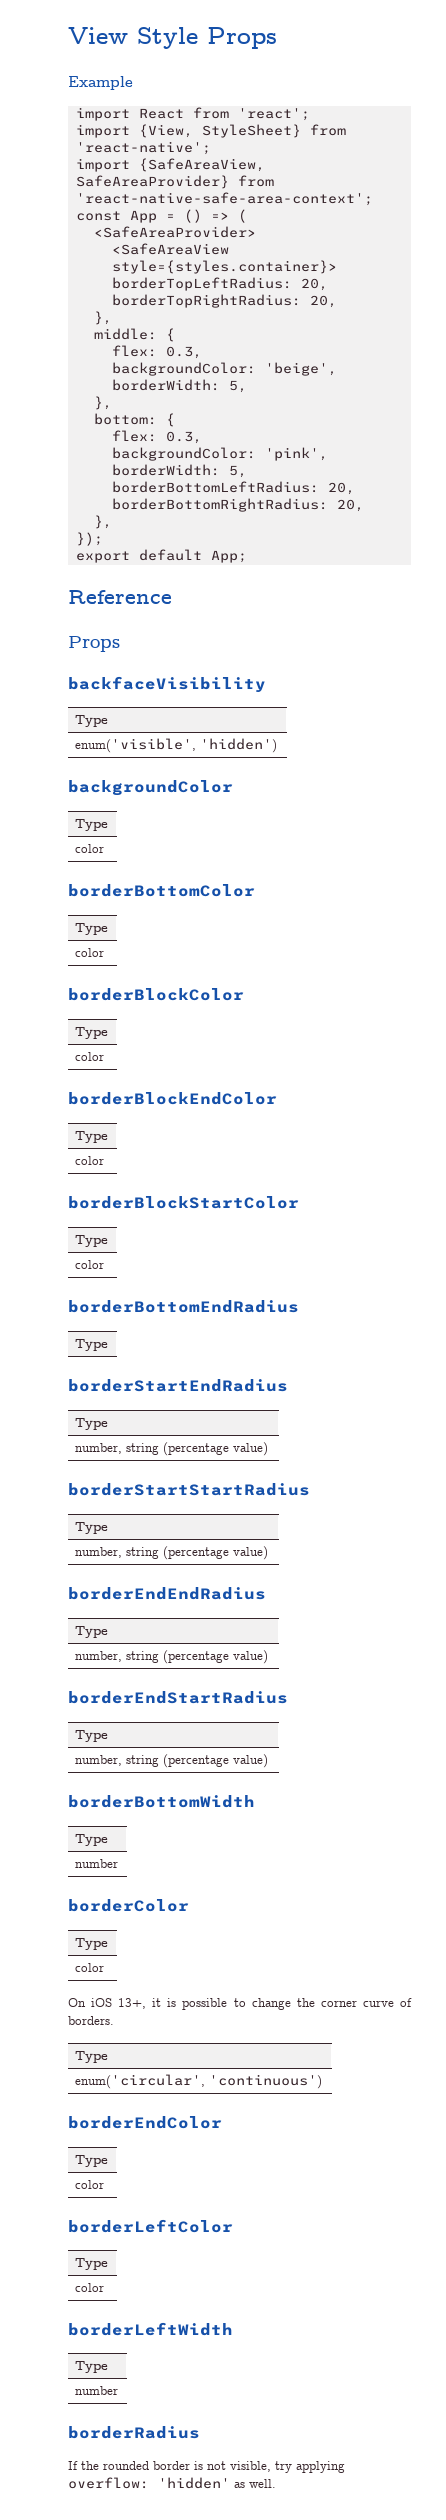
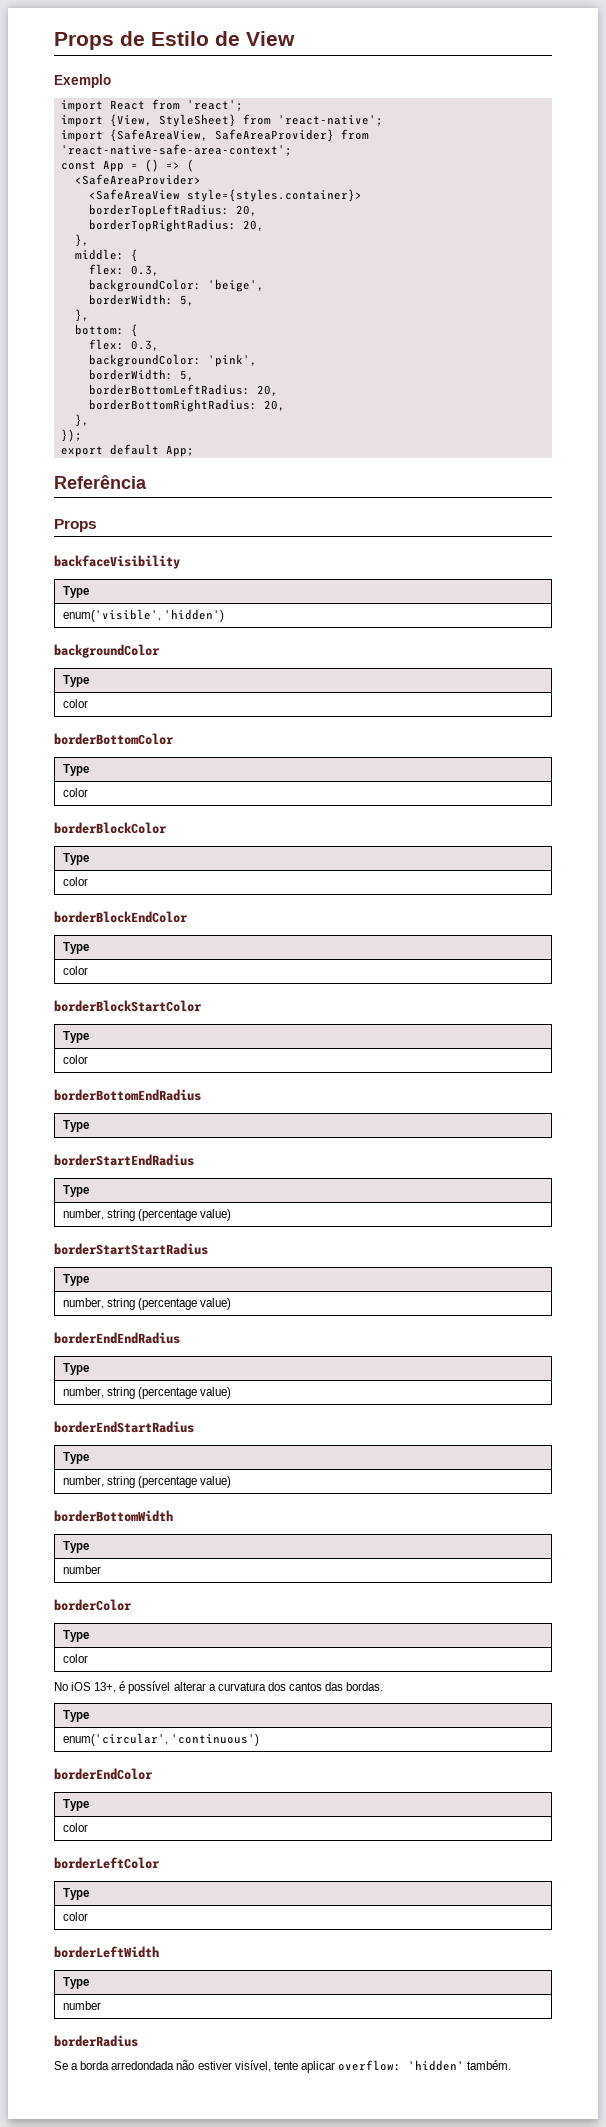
[68,27,277,49] [68,76,133,90] View Style Props // Example -> [54,31,295,50] [54,74,111,88] Props de Estilo de View // Exemplo
[68,590,172,604] Reference -> [54,475,147,489] Referência
[68,1998,86,2007] On -> [54,1682,68,1691] No
[152,1998,412,2010] [68,2016,114,2025] it is possible to change the corner curve of borders. -> [119,1681,384,1694] é possível alterar a curvatura dos cantos das bordas.
[68,2461,345,2473] [68,2477,276,2489] If the rounded border is not visible, try applying overflow: 'hidden' as well. -> [54,2060,512,2073] Se a borda arredondada não estiver visível, tente aplicar overflow: 'hidden' também.

